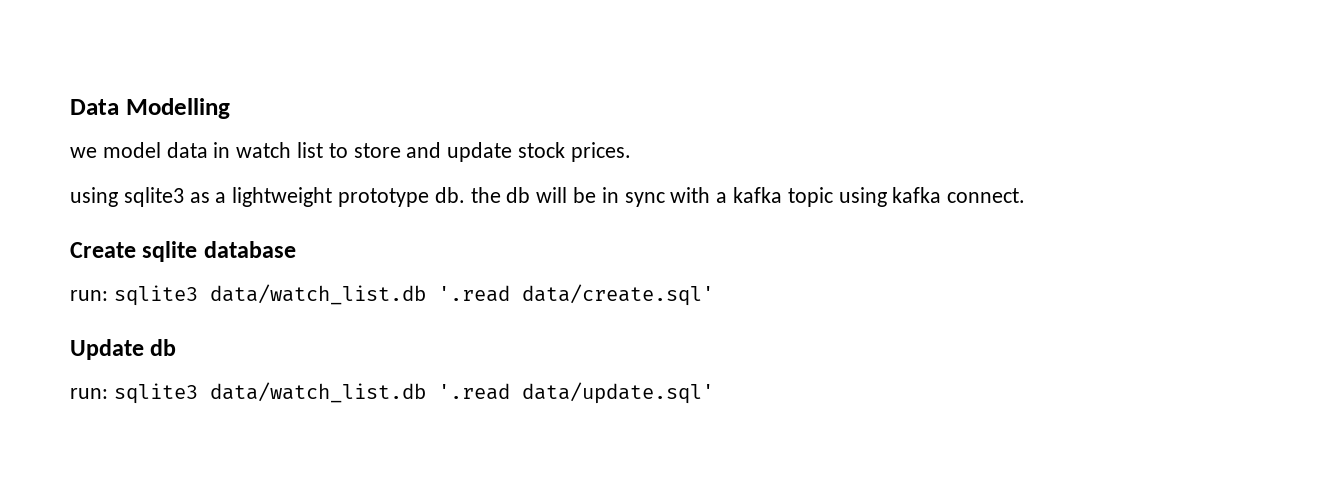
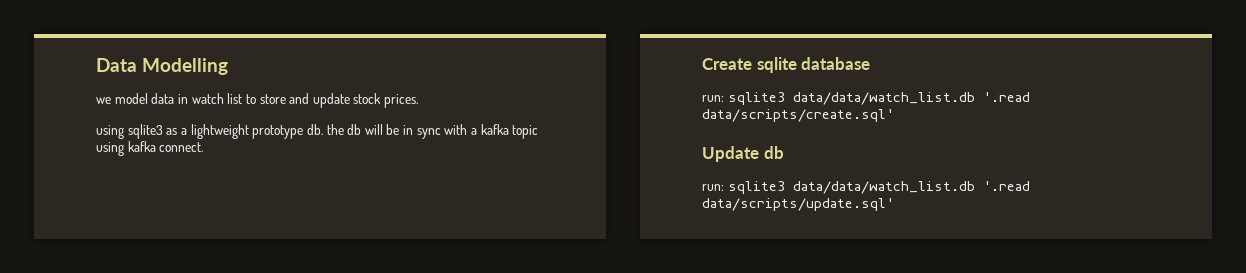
[209,284,714,306] data/watch_list.db '.read data/create.sql' -> [792,92,1030,105] [702,109,894,122] data/data/watch_list.db '.read data/scripts/create.sql'
[209,382,714,404] data/watch_list.db '.read data/update.sql' -> [792,181,1030,194] [702,198,894,211] data/data/watch_list.db '.read data/scripts/update.sql'

